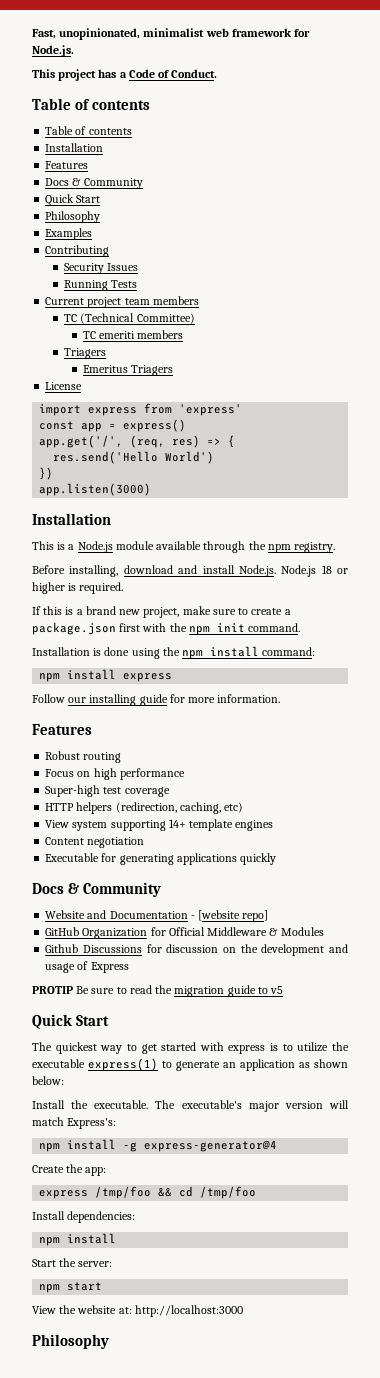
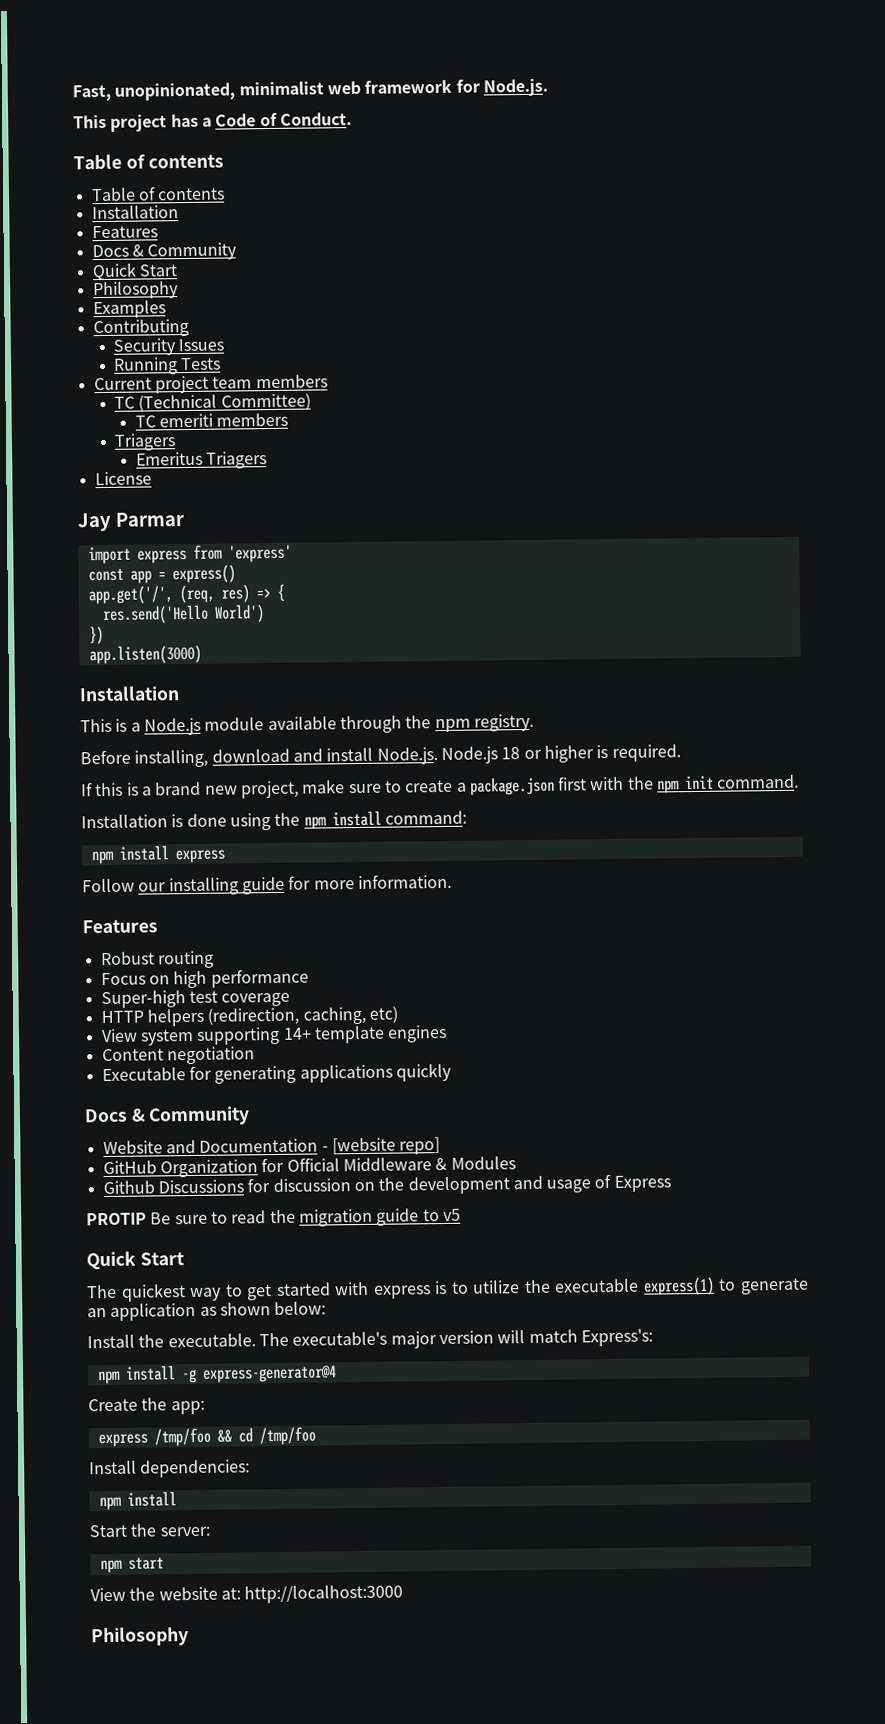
(83, 386) none -> [77,512,185,532] // Jay Parmar

